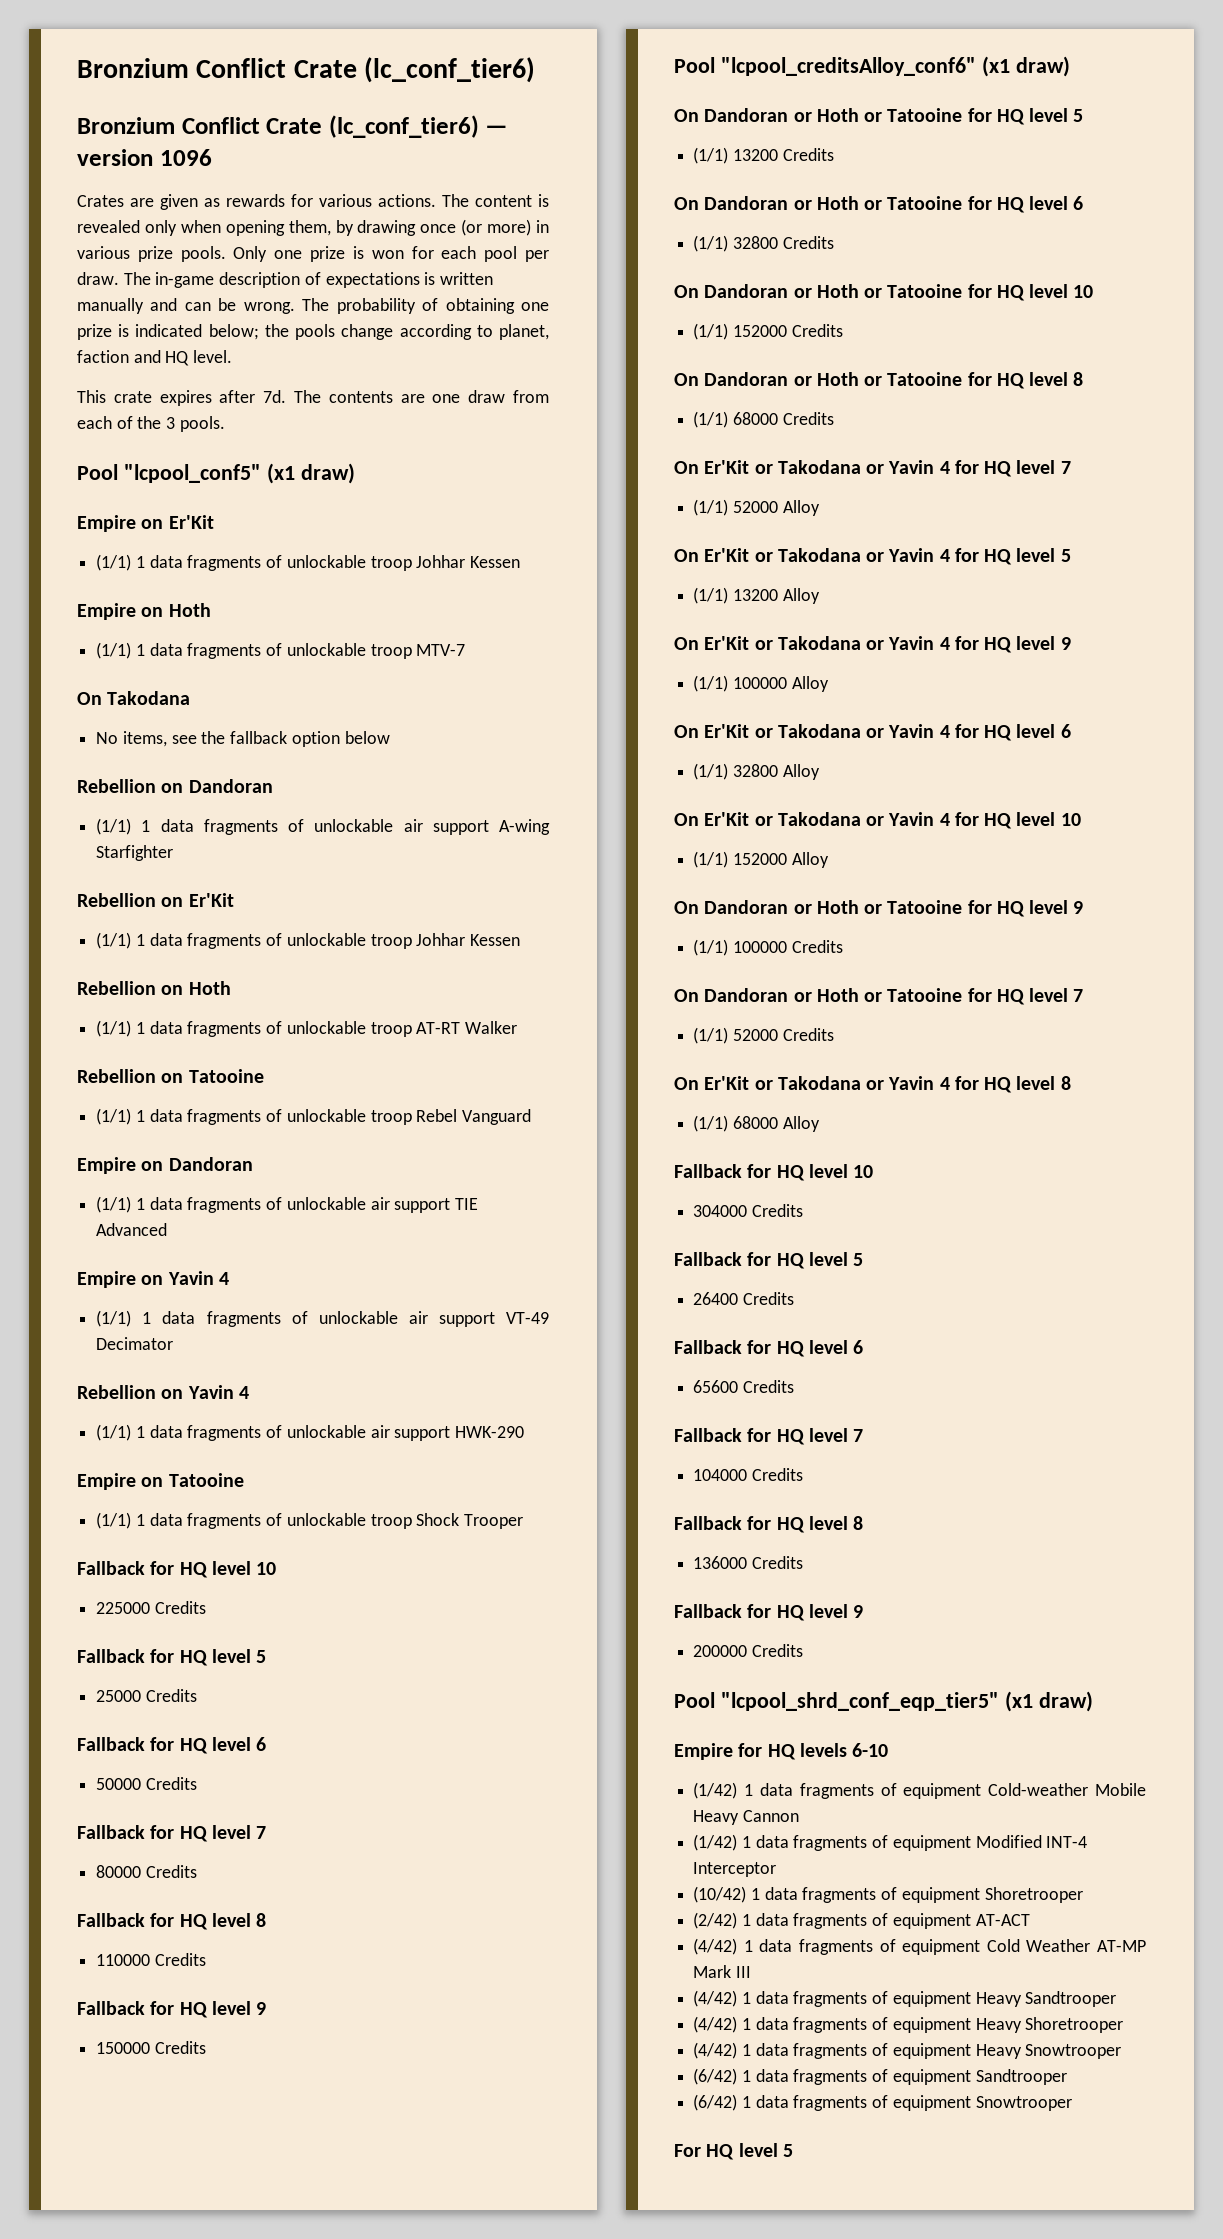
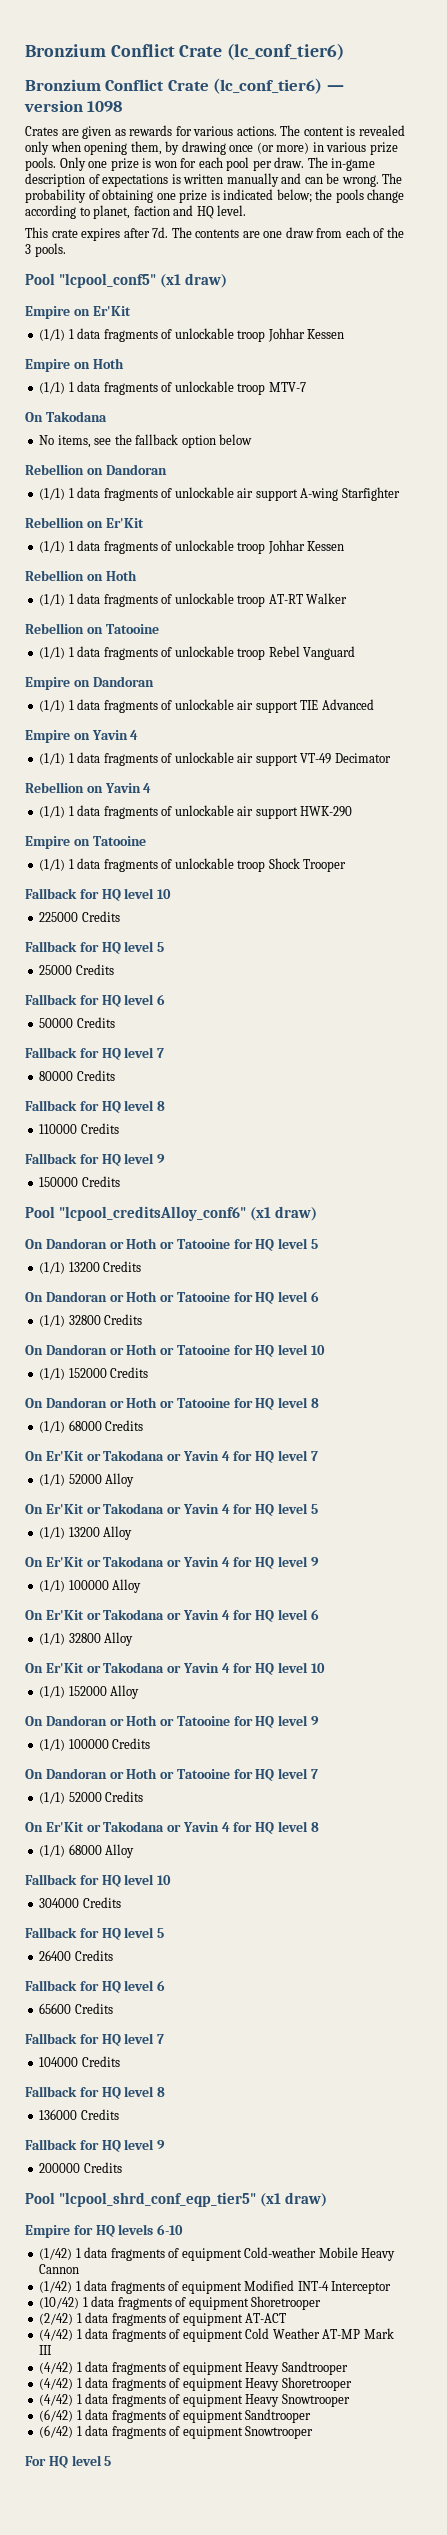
[159,149,212,166] 1096 -> [87,101,123,112] 1098

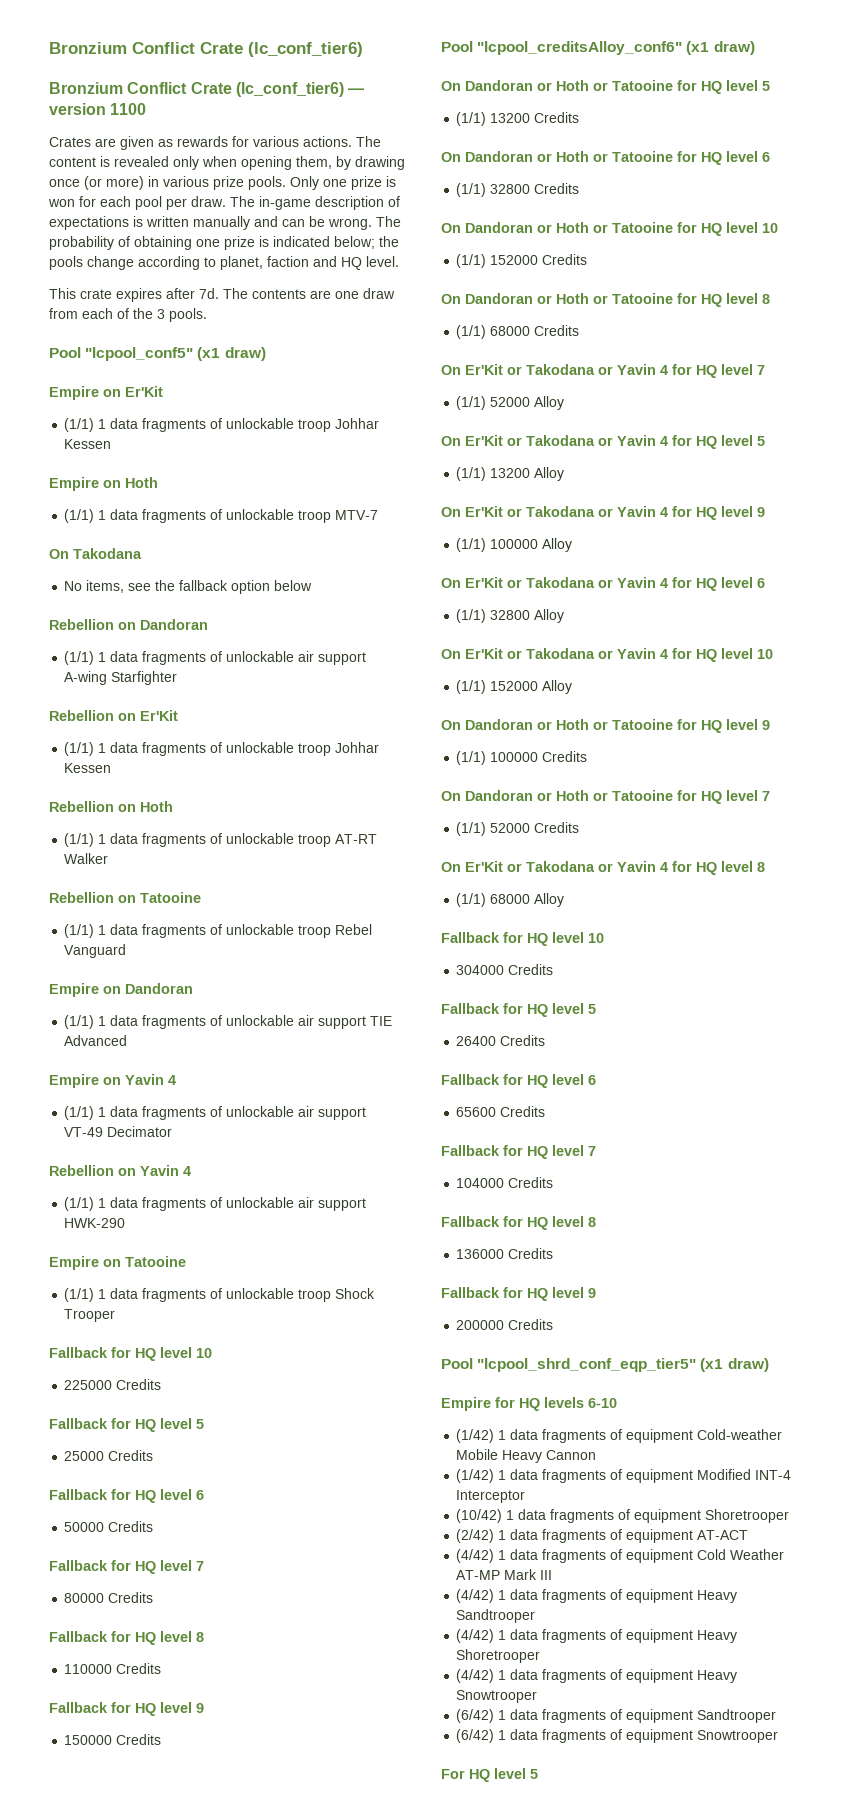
[87,101,123,112] 1098 -> [110,103,147,115] 1100

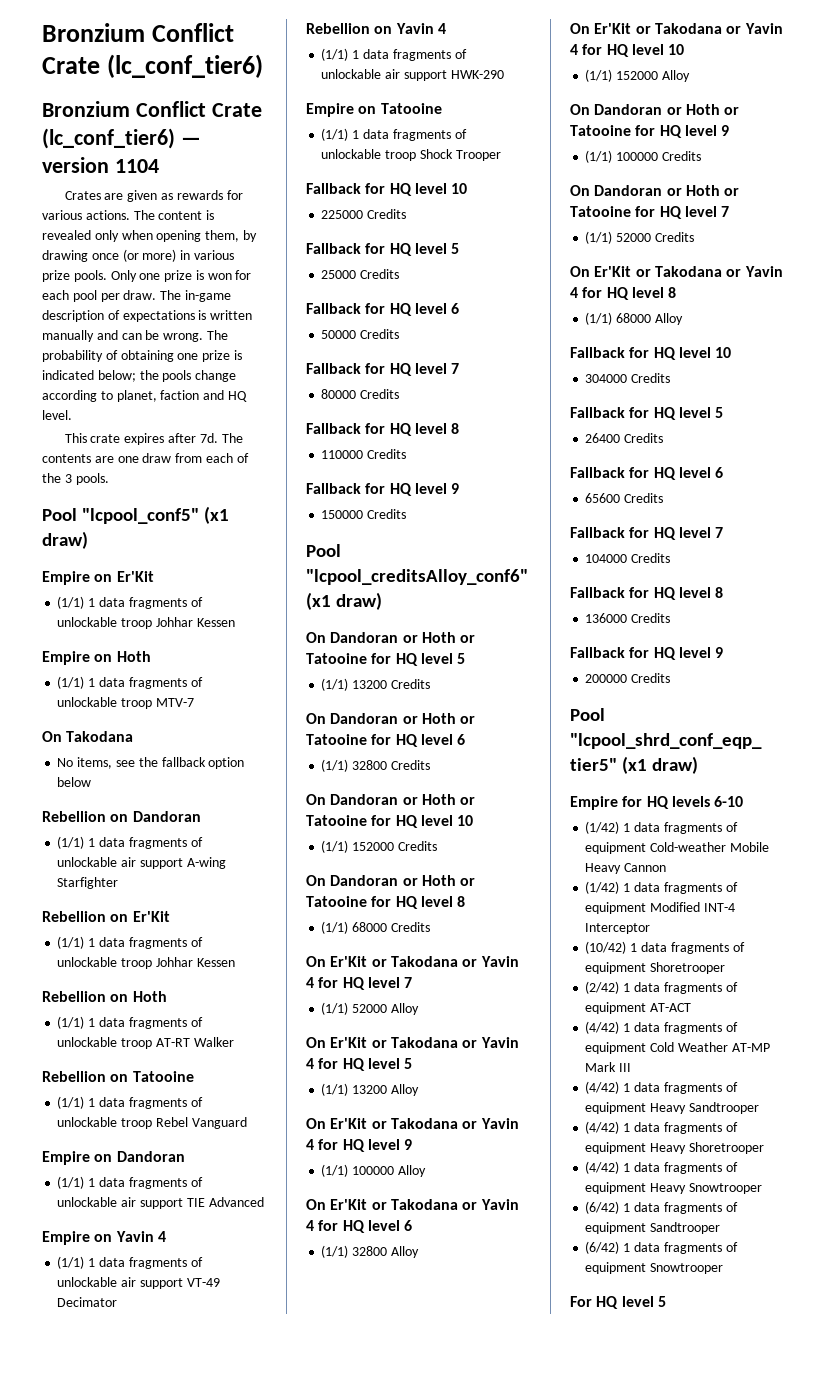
[110,103,147,115] 1100 -> [114,159,159,173] 1104

